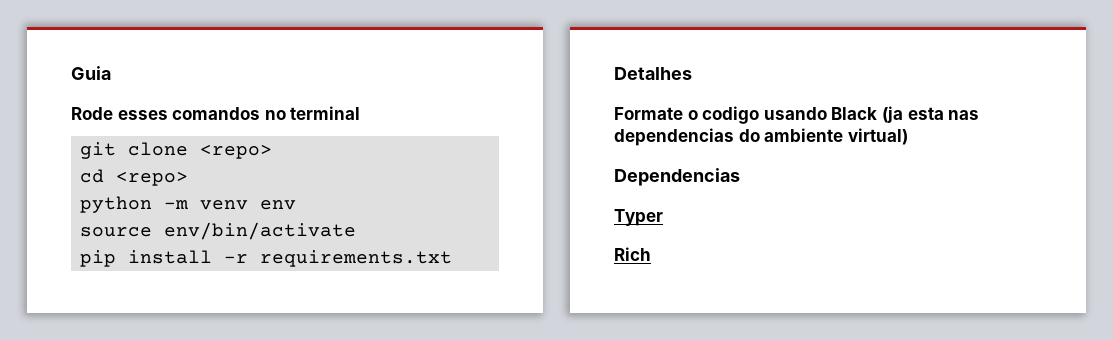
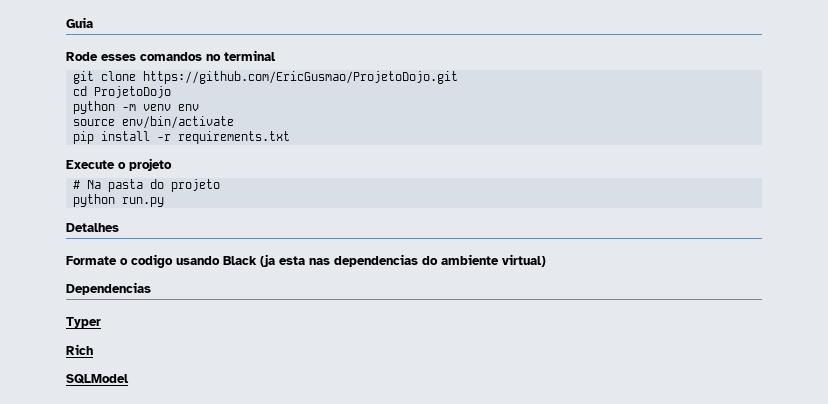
[200,144,272,159] <repo> -> [143,71,459,84] https://github.com/EricGusmao/ProjetoDojo.git
[116,171,188,186] <repo> -> [94,86,172,98] ProjetoDojo
(452, 258) none -> [66,158,172,171] [73,179,221,192] [73,194,165,207] // Execute o projeto // # Na pasta do projeto // python run.py
(651, 254) none -> [66,374,129,384] // SQLModel

